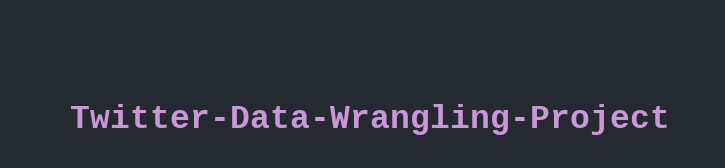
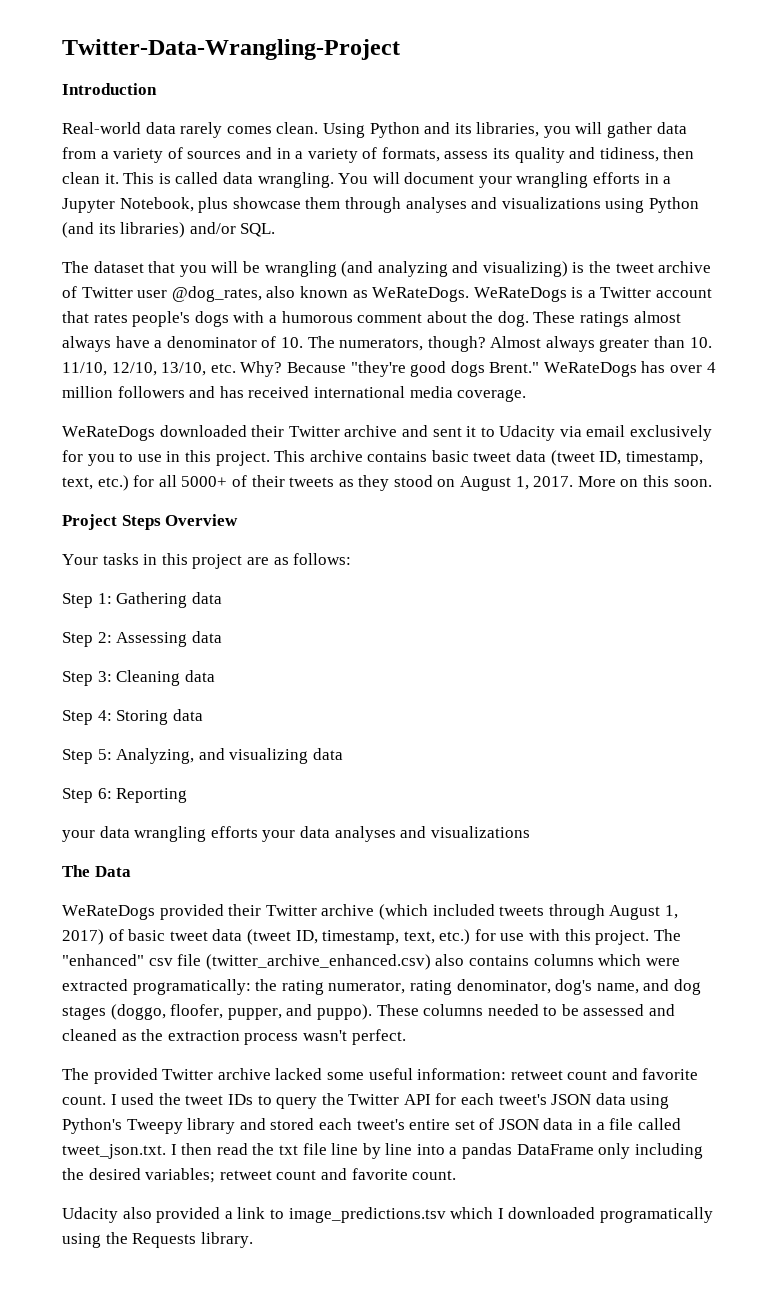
(670, 119) none -> [62,83,157,95] [62,122,687,138] [62,147,695,163] [62,172,672,188] [62,197,699,213] [62,222,276,238] [62,261,712,277] [62,286,713,302] [62,311,681,327] [62,336,712,352] [62,361,716,377] [62,386,527,402] [62,425,713,441] [62,450,703,466] [62,475,712,491] [62,514,239,530] [62,553,352,569] [62,592,222,608] [62,631,222,647] [62,670,215,686] [62,709,203,725] [62,748,343,764] [62,788,188,803] [62,826,530,842] [62,865,131,877] [62,904,678,920] [62,929,681,945] [62,954,680,970] [62,979,701,995] [62,1004,676,1020] [62,1029,406,1045] [62,1068,699,1084] [62,1093,670,1109] [62,1118,681,1134] [62,1143,703,1159] [62,1168,457,1183] [62,1207,713,1223] [62,1232,253,1248] // Introduction // Real-world data rarely comes clean. Using Python and its libraries, you will gather data from a variety of sources and in a variety of formats, assess its quality and tidiness, then clean it. This is called data wrangling. You will document your wrangling efforts in a Jupyter Notebook, plus showcase them through analyses and visualizations using Python (and its libraries) and/or SQL. // The dataset that you will be wrangling (and analyzing and visualizing) is the tweet archive of Twitter user @dog_rates, also known as WeRateDogs. WeRateDogs is a Twitter account that rates people's dogs with a humorous comment about the dog. These ratings almost always have a denominator of 10. The numerators, though? Almost always greater than 10. 11/10, 12/10, 13/10, etc. Why? Because "they're good dogs Brent." WeRateDogs has over 4 million followers and has received international media coverage. // WeRateDogs downloaded their Twitter archive and sent it to Udacity via email exclusively for you to use in this project. This archive contains basic tweet data (tweet ID, timestamp, text, etc.) for all 5000+ of their tweets as they stood on August 1, 2017. More on this soon. // Project Steps Overview // Your tasks in this project are as follows: // Step 1: Gathering data // Step 2: Assessing data // Step 3: Cleaning data // Step 4: Storing data // Step 5: Analyzing, and visualizing data // Step 6: Reporting // your data wrangling efforts your data analyses and visualizations // The Data // WeRateDogs provided their Twitter archive (which included tweets through August 1, 2017) of basic tweet data (tweet ID, timestamp, text, etc.) for use with this project. The "enhanced" csv file (twitter_archive_enhanced.csv) also contains columns which were extracted programatically: the rating numerator, rating denominator, dog's name, and dog stages (doggo, floofer, pupper, and puppo). These columns needed to be assessed and cleaned as the extraction process wasn't perfect. // The provided Twitter archive lacked some useful information: retweet count and favorite count. I used the tweet IDs to query the Twitter API for each tweet's JSON data using Python's Tweepy library and stored each tweet's entire set of JSON data in a file called tweet_json.txt. I then read the txt file line by line into a pandas DataFrame only including the desired variables; retweet count and favorite count. // Udacity also provided a link to image_predictions.tsv which I downloaded programatically using the Requests library.

